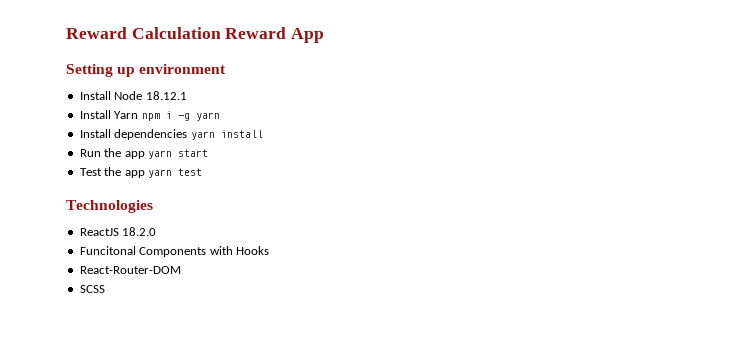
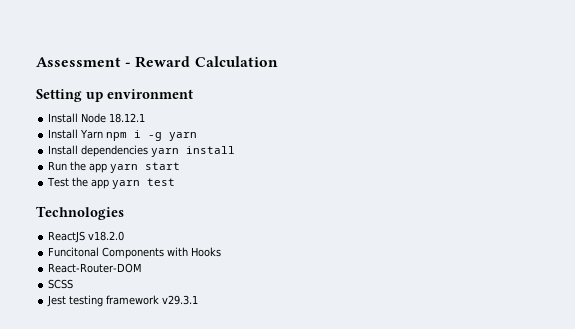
(66, 33) none -> [36,57,132,67] Assessment -
[225,27,325,43] Reward App -> (278, 61) none
[122,227,157,236] 18.2.0 -> [88,231,125,241] v18.2.0
(105, 289) none -> [47,295,199,307] // Jest testing framework v29.3.1

